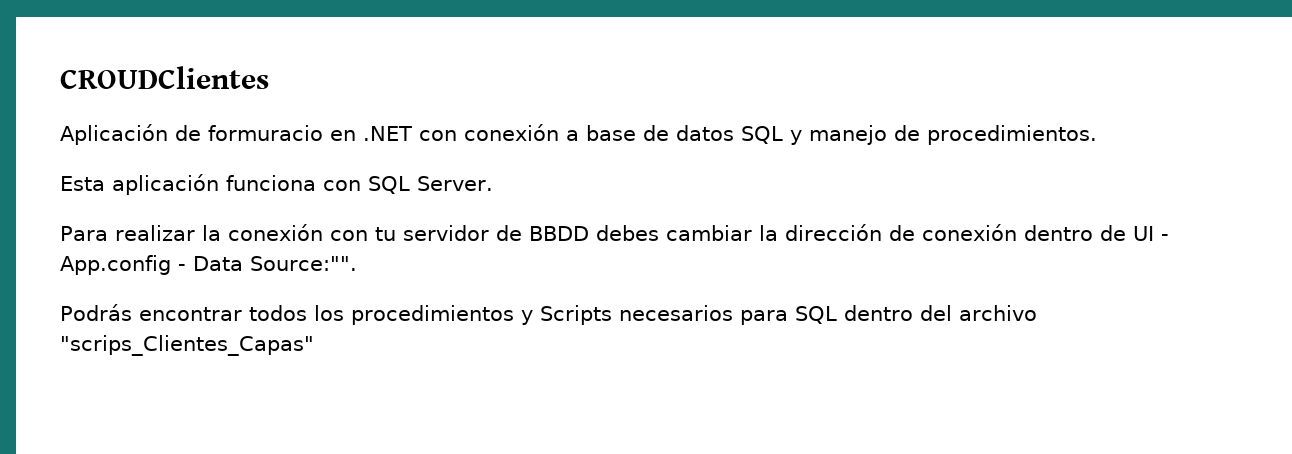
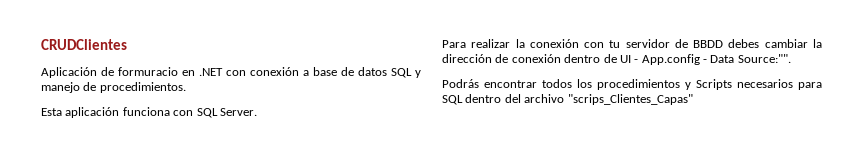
[60,66,269,89] CROUDClientes -> [41,39,127,50] CRUDClientes

